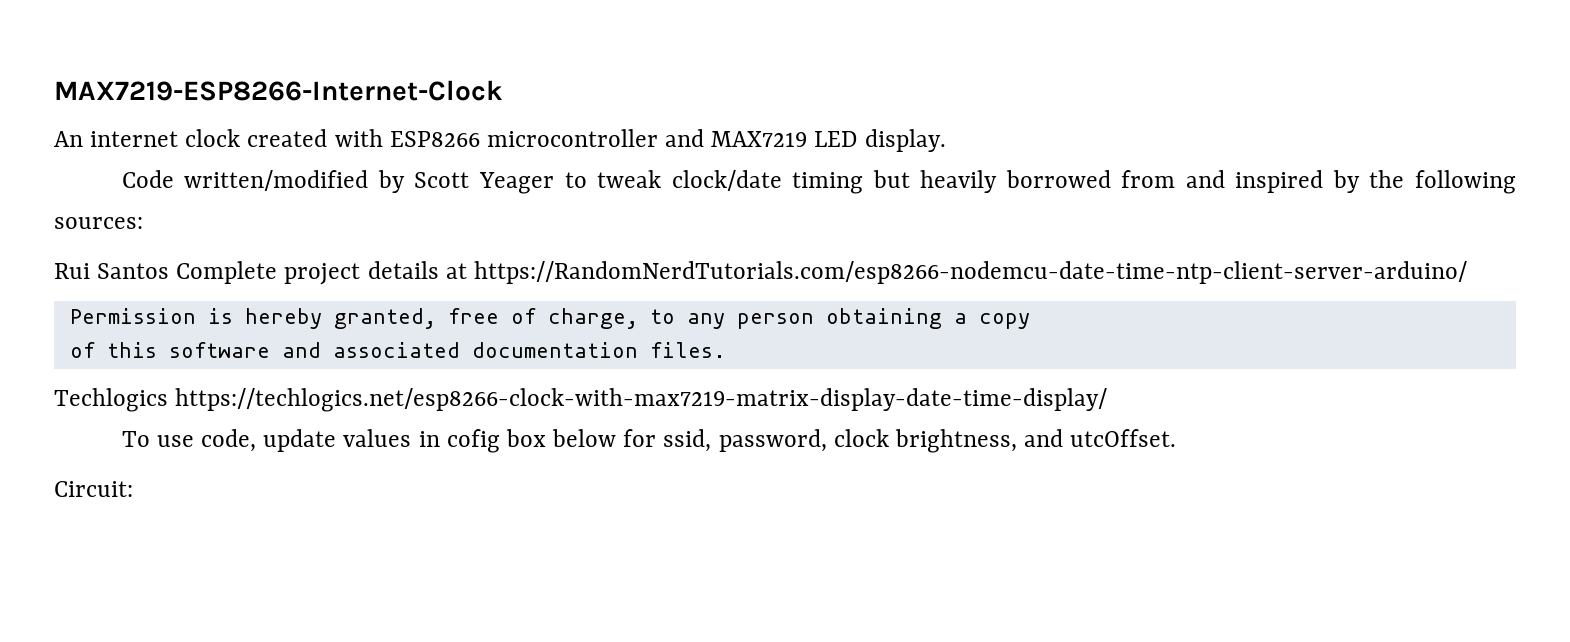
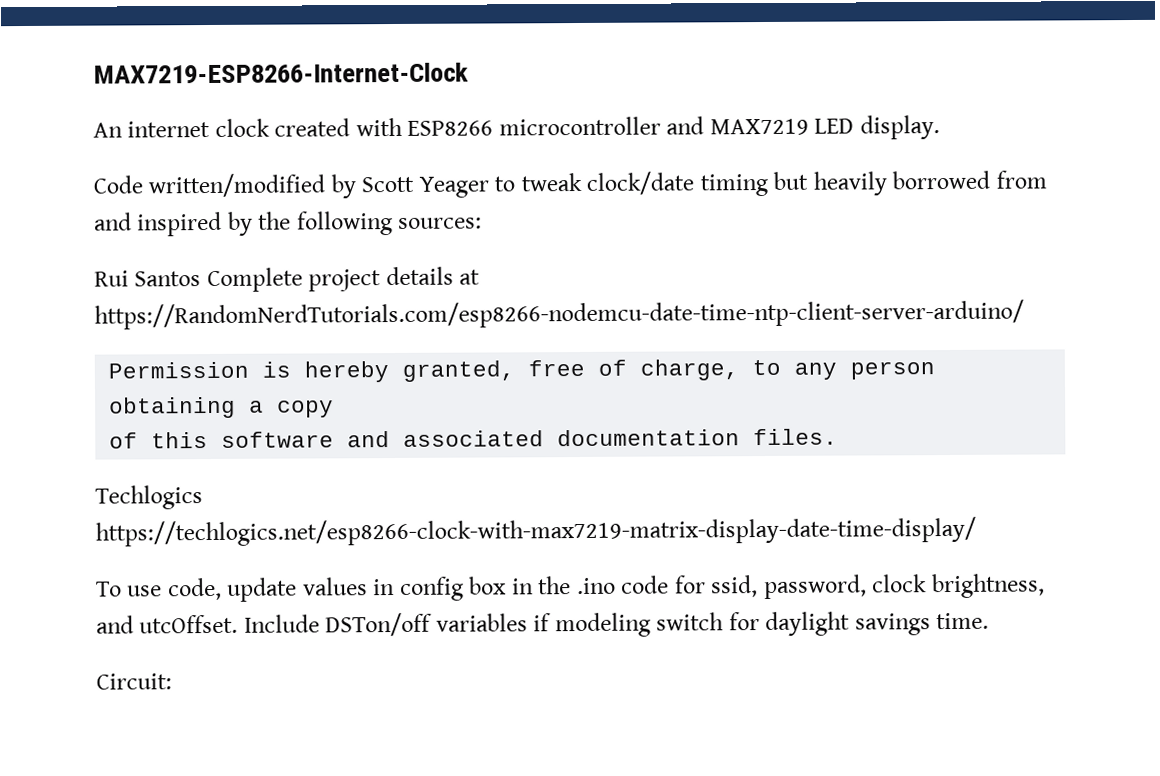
[446,429,617,453] cofig box below -> [399,575,670,601] config box in the .ino code
(1177, 438) none -> [243,611,990,638] Include DSTon/off variables if modeling switch for daylight savings time.

